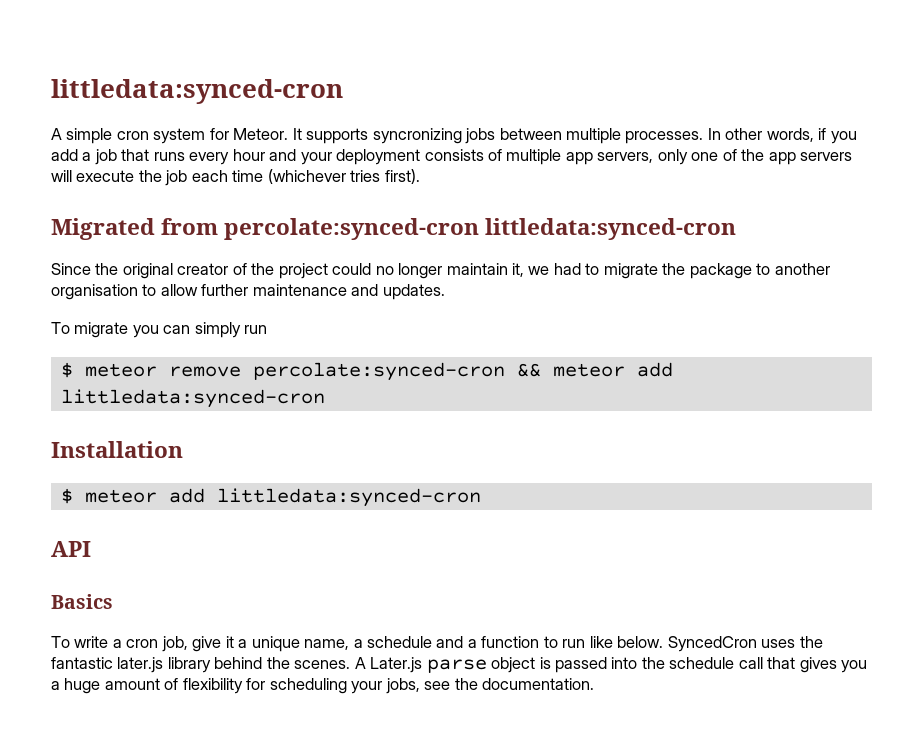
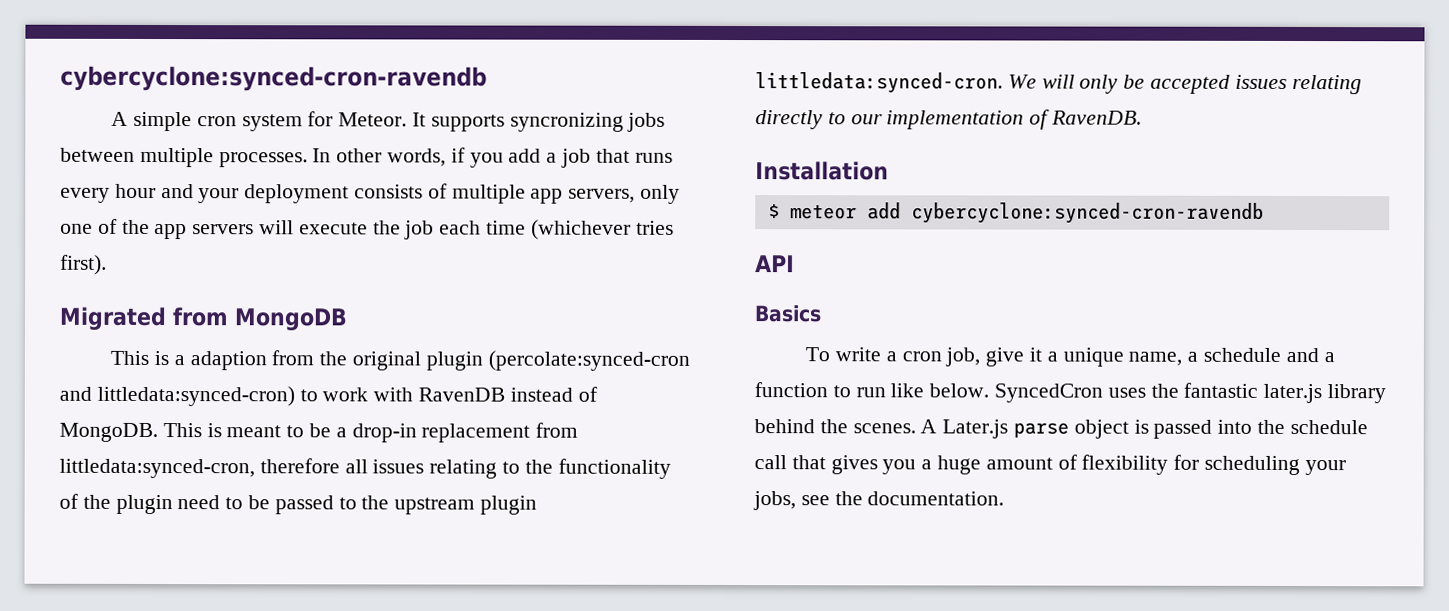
[51,79,343,104] littledata:synced-cron -> [60,65,487,92] cybercyclone:synced-cron-ravendb
[224,218,737,240] [51,263,830,279] [51,284,445,300] [51,322,268,338] [60,362,673,381] [60,389,325,408] percolate:synced-cron littledata:synced-cron // Since the original creator of the project could no longer maintain it, we had to migrate the package to another organisation to allow further maintenance and updates. // To migrate you can simply run // $ meteor remove percolate:synced-cron && meteor add littledata:synced-cron -> [234,308,347,331] [110,350,690,371] [59,385,598,407] [59,422,579,443] [59,458,671,479] [59,493,538,515] [755,72,1362,95] [755,109,1143,130] MongoDB // This is a adaption from the original plugin (percolate:synced-cron and littledata:synced-cron) to work with RavenDB instead of MongoDB. This is meant to be a drop-in replacement from littledata:synced-cron, therefore all issues relating to the functionality of the plugin need to be passed to the upstream plugin littledata:synced-cron. We will only be accepted issues relating directly to our implementation of RavenDB.
[216,488,481,507] littledata:synced-cron -> [910,202,1264,224] cybercyclone:synced-cron-ravendb

